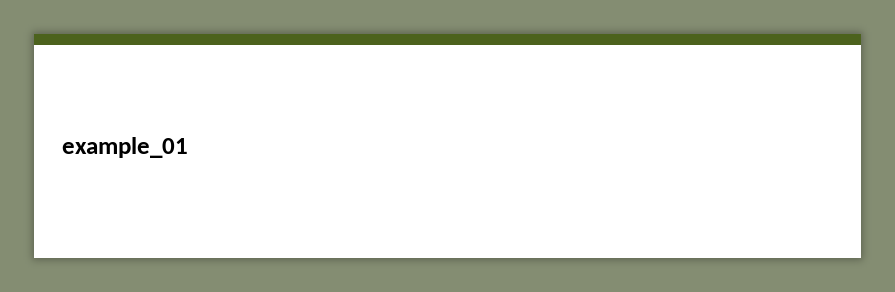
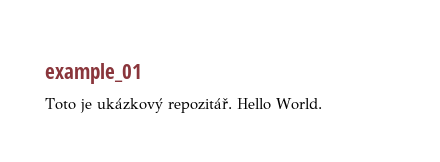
(188, 147) none -> [45,98,322,113] // Toto je ukázkový repozitář. Hello World.

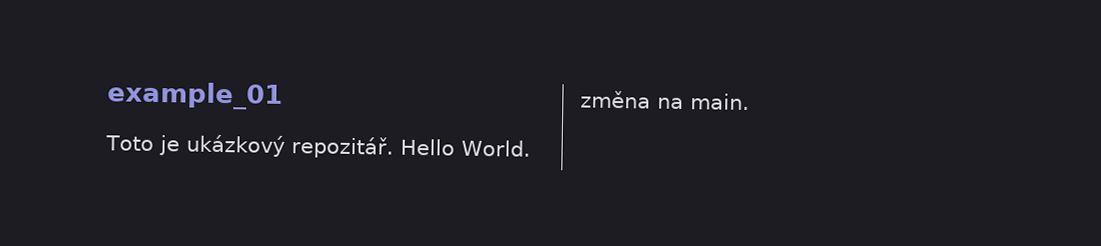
(322, 104) none -> [580,90,750,111] změna na main.

